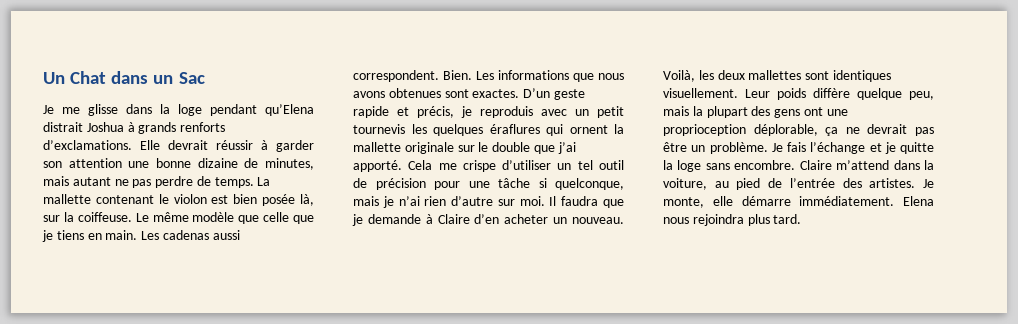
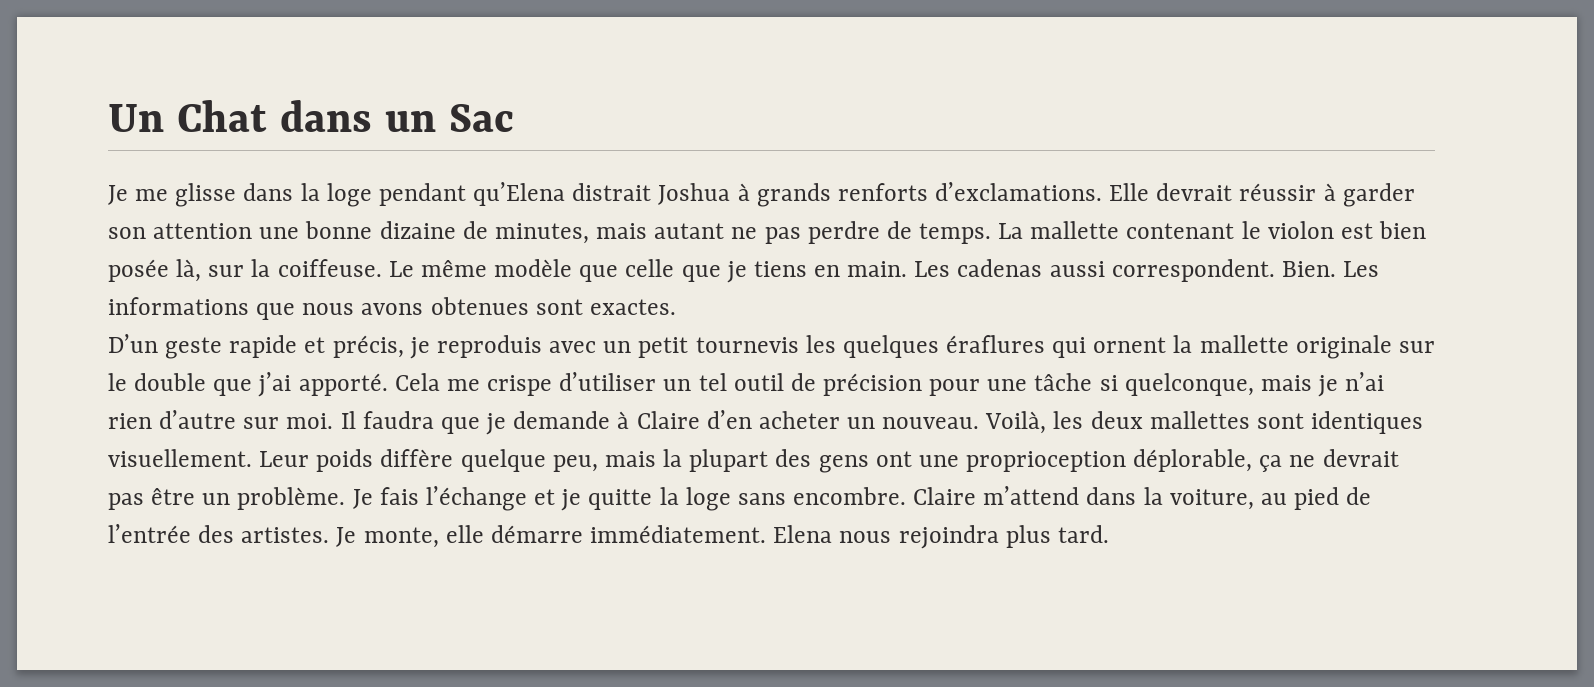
(520, 93) none -> (676, 307) //

